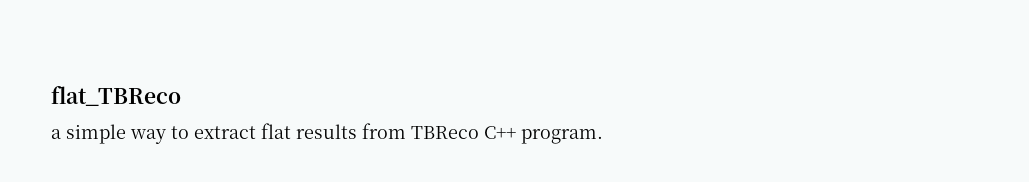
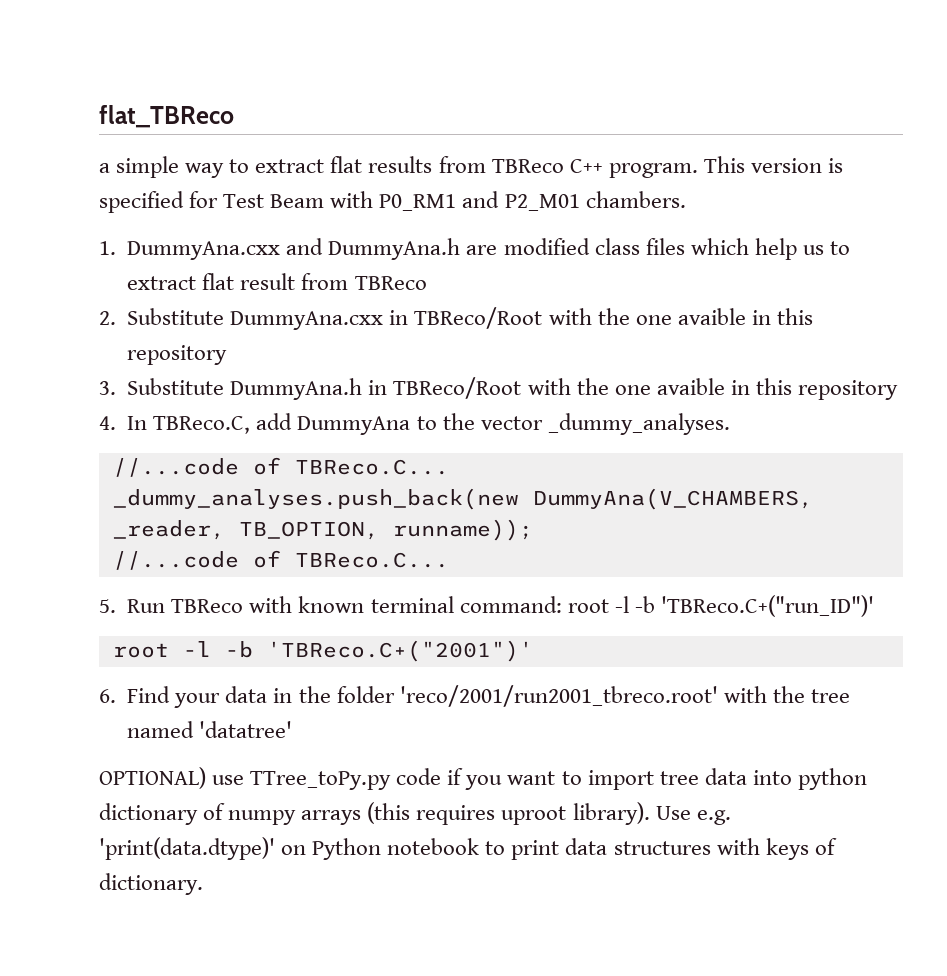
(603, 136) none -> [703,156,843,173] [99,191,686,213] [99,238,851,260] [127,273,427,290] [99,307,813,330] [127,345,228,365] [99,377,899,400] [99,413,730,435] [112,457,449,477] [112,488,813,510] [112,519,533,541] [112,550,449,570] [99,595,874,617] [112,640,533,662] [99,685,850,708] [127,721,293,738] [99,767,867,790] [99,802,731,825] [99,837,837,860] [99,873,203,895] This version is specified for Test Beam with P0_RM1 and P2_M01 chambers. // 1. DummyAna.cxx and DummyAna.h are modified class files which help us to extract flat result from TBReco // 2. Substitute DummyAna.cxx in TBReco/Root with the one avaible in this repository // 3. Substitute DummyAna.h in TBReco/Root with the one avaible in this repository // 4. In TBReco.C, add DummyAna to the vector _dummy_analyses. // //...code of TBReco.C... // _dummy_analyses.push_back(new DummyAna(V_CHAMBERS, _reader, TB_OPTION, runname)); // //...code of TBReco.C... // 5. Run TBReco with known terminal command: root -l -b 'TBReco.C+("run_ID")' // root -l -b 'TBReco.C+("2001")' // 6. Find your data in the folder 'reco/2001/run2001_tbreco.root' with the tree named 'datatree' // OPTIONAL) use TTree_toPy.py code if you want to import tree data into python dictionary of numpy arrays (this requires uproot library). Use e.g. 'print(data.dtype)' on Python notebook to print data structures with keys of dictionary.

